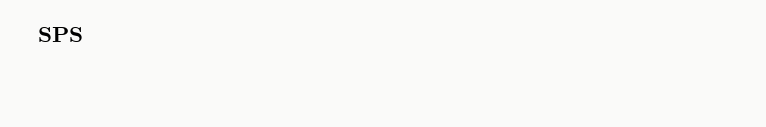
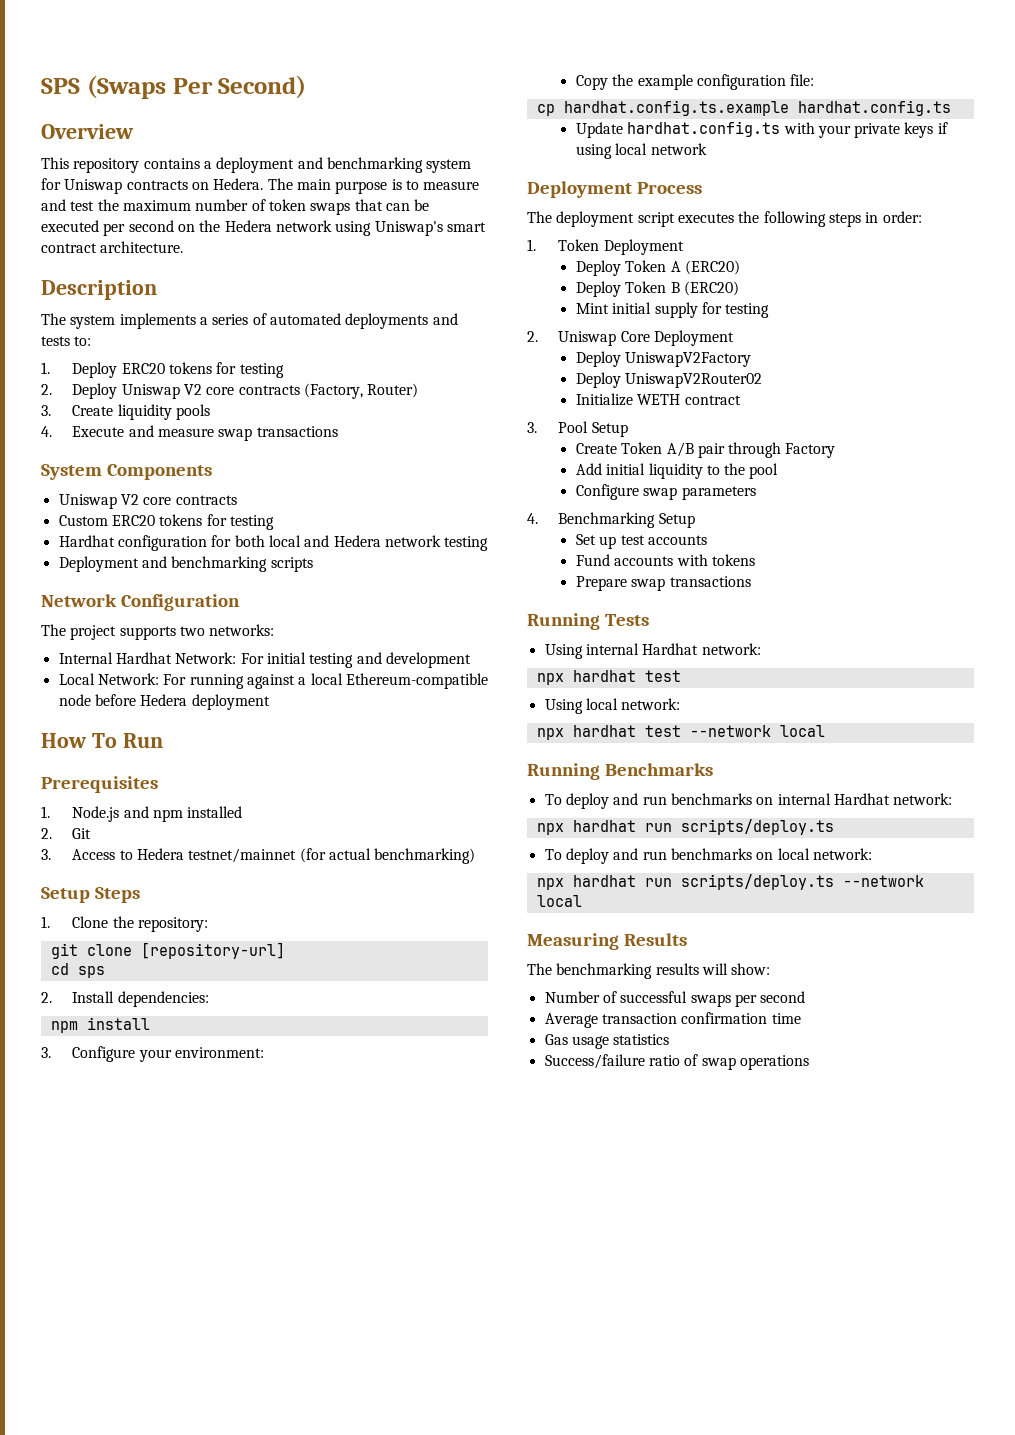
(83, 34) none -> [86,75,307,99] [41,124,134,139] [41,157,472,173] [41,178,480,194] [41,199,430,215] [41,220,486,236] [41,241,184,253] [41,280,157,300] [41,313,458,329] [41,336,92,346] [41,362,284,378] [41,383,419,399] [41,404,210,420] [41,425,338,441] [41,464,212,480] [58,494,237,509] [58,514,274,530] [58,535,489,551] [58,556,313,572] [41,594,240,611] [41,624,275,640] [58,652,471,668] [58,673,488,689] [58,694,270,710] [41,733,163,748] [41,776,158,793] [41,806,243,822] [41,828,92,839] [41,848,476,864] [41,887,140,903] [41,916,208,932] [50,942,285,959] [50,963,105,978] [41,991,209,1007] [50,1017,150,1033] [41,1046,264,1062] [575,74,815,90] [536,100,951,116] [575,121,948,138] [575,143,707,159] [527,181,702,198] [527,211,922,227] [527,239,684,255] [575,260,740,276] [575,281,739,297] [575,302,770,318] [527,330,734,346] [575,351,752,367] [575,372,763,388] [575,393,741,406] [527,421,628,437] [575,442,836,458] [575,463,779,479] [575,484,756,500] [527,512,695,528] [575,534,707,549] [575,554,755,566] [575,576,751,591] [527,613,649,630] [544,643,761,659] [536,670,681,685] [544,698,681,714] [536,725,825,740] [527,763,713,780] [544,793,953,809] [536,819,834,835] [544,848,872,864] [536,874,924,890] [536,895,582,907] [527,933,687,950] [527,963,771,979] [544,991,806,1007] [544,1012,801,1028] [544,1034,670,1049] [544,1054,809,1070] (Swaps Per Second) // Overview // This repository contains a deployment and benchmarking system for Uniswap contracts on Hedera. The main purpose is to measure and test the maximum number of token swaps that can be executed per second on the Hedera network using Uniswap's smart contract architecture. // Description // The system implements a series of automated deployments and tests to: // 1. Deploy ERC20 tokens for testing // 2. Deploy Uniswap V2 core contracts (Factory, Router) // 3. Create liquidity pools // 4. Execute and measure swap transactions // System Components // Uniswap V2 core contracts // Custom ERC20 tokens for testing // Hardhat configuration for both local and Hedera network testing // Deployment and benchmarking scripts // Network Configuration // The project supports two networks: // Internal Hardhat Network: For initial testing and development // Local Network: For running against a local Ethereum-compatible node before Hedera deployment // How To Run // Prerequisites // 1. Node.js and npm installed // 2. Git // 3. Access to Hedera testnet/mainnet (for actual benchmarking) // Setup Steps // 1. Clone the repository: // git clone [repository-url] // cd sps // 2. Install dependencies: // npm install // 3. Configure your environment: // Copy the example configuration file: // cp hardhat.config.ts.example hardhat.config.ts // Update hardhat.config.ts with your private keys if using local network // Deployment Process // The deployment script executes the following steps in order: // 1. Token Deployment // Deploy Token A (ERC20) // Deploy Token B (ERC20) // Mint initial supply for testing // 2. Uniswap Core Deployment // Deploy UniswapV2Factory // Deploy UniswapV2Router02 // Initialize WETH contract // 3. Pool Setup // Create Token A/B pair through Factory // Add initial liquidity to the pool // Configure swap parameters // 4. Benchmarking Setup // Set up test accounts // Fund accounts with tokens // Prepare swap transactions // Running Tests // Using internal Hardhat network: // npx hardhat test // Using local network: // npx hardhat test --network local // Running Benchmarks // To deploy and run benchmarks on internal Hardhat network: // npx hardhat run scripts/deploy.ts // To deploy and run benchmarks on local network: // npx hardhat run scripts/deploy.ts --network local // Measuring Results // The benchmarking results will show: // Number of successful swaps per second // Average transaction confirmation time // Gas usage statistics // Success/failure ratio of swap operations

